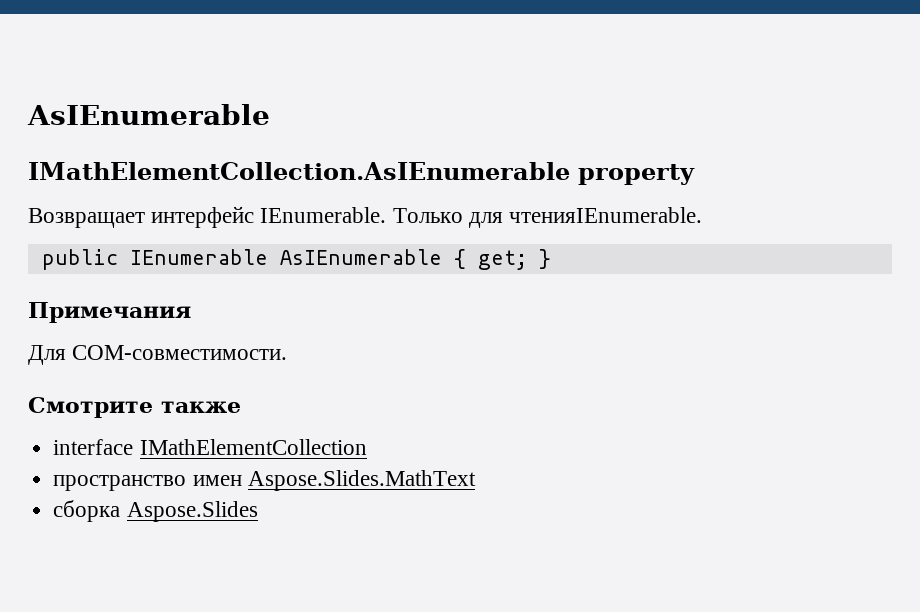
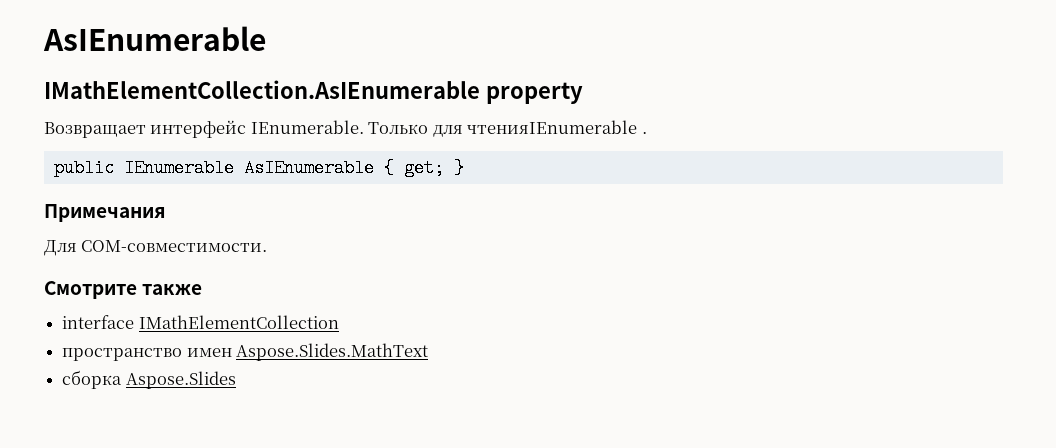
[509,207,703,223] чтенияIEnumerable. -> [467,120,647,134] чтенияIEnumerable .

